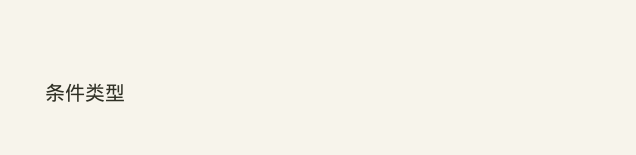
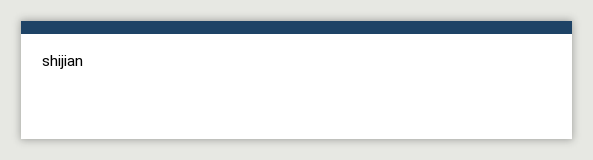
[45,83,125,102] 条件类型 -> [42,55,83,69] shijian

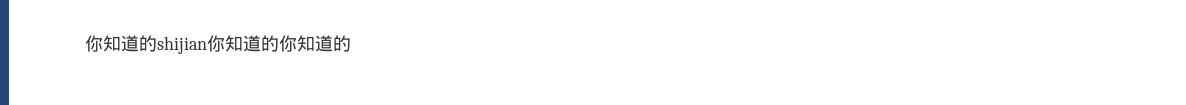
[42,55,83,69] shijian -> [85,35,351,54] 你知道的shijian你知道的你知道的

